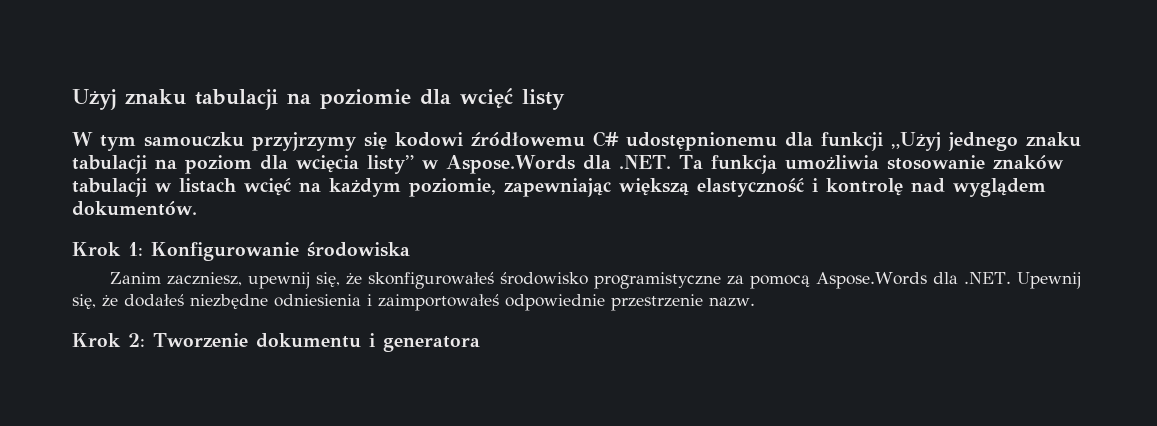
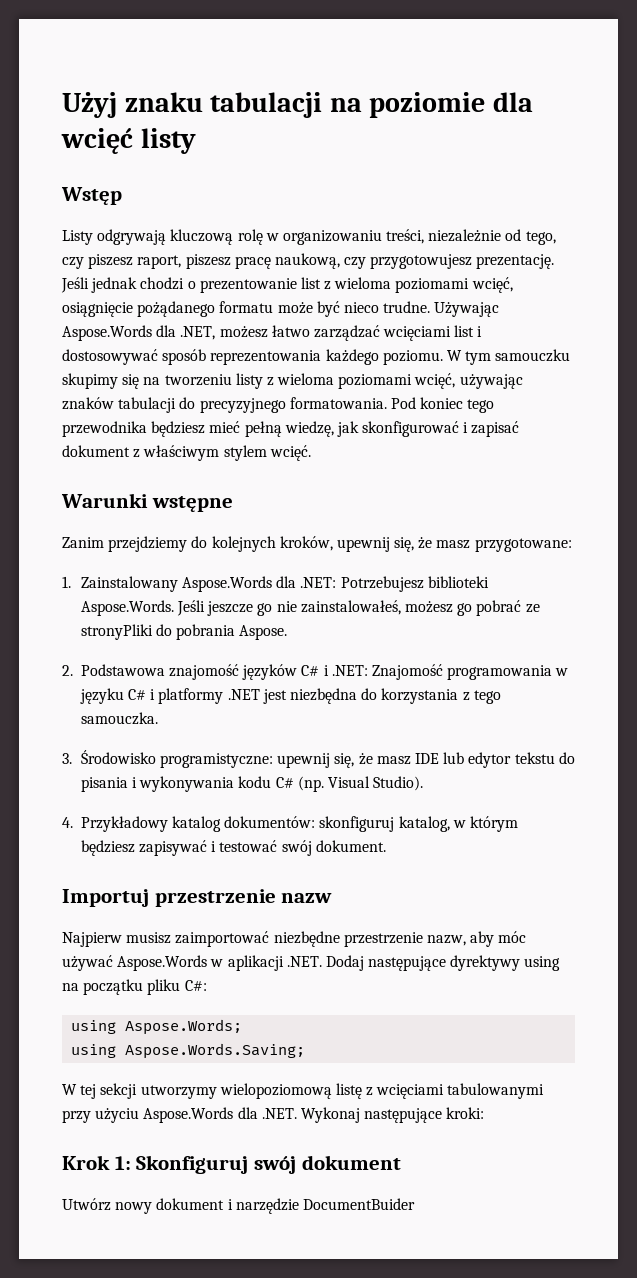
[72,131,1081,151] [72,155,1064,174] [72,178,1046,197] [72,201,197,216] [72,242,410,261] [110,272,1082,289] [72,294,755,311] [72,333,480,352] W tym samouczku przyjrzymy się kodowi źródłowemu C# udostępnionemu dla funkcji „Użyj jednego znaku tabulacji na poziom dla wcięcia listy” w Aspose.Words dla .NET. Ta funkcja umożliwia stosowanie znaków tabulacji w listach wcięć na każdym poziomie, zapewniając większą elastyczność i kontrolę nad wyglądem dokumentów. // Krok 1: Konfigurowanie środowiska // Zanim zaczniesz, upewnij się, że skonfigurowałeś środowisko programistyczne za pomocą Aspose.Words dla .NET. Upewnij się, że dodałeś niezbędne odniesienia i zaimportowałeś odpowiednie przestrzenie nazw. // Krok 2: Tworzenie dokumentu i generatora -> [61,187,122,205] [62,229,556,245] [62,253,555,269] [61,277,513,293] [62,301,500,317] [62,325,483,341] [62,349,571,365] [62,373,523,389] [62,397,495,413] [62,421,520,437] [62,445,311,461] [61,493,233,512] [62,536,572,552] [62,576,489,592] [80,600,540,616] [80,624,288,640] [62,664,569,680] [79,688,501,704] [80,712,158,725] [62,750,575,768] [80,776,424,792] [62,816,519,832] [80,840,386,856] [62,889,333,907] [62,931,527,947] [62,955,561,971] [62,979,207,995] [71,1019,243,1035] [71,1043,306,1059] [62,1083,545,1099] [62,1107,485,1123] [62,1155,401,1174] [62,1198,415,1214] Wstęp // Listy odgrywają kluczową rolę w organizowaniu treści, niezależnie od tego, czy piszesz raport, piszesz pracę naukową, czy przygotowujesz prezentację. Jeśli jednak chodzi o prezentowanie list z wieloma poziomami wcięć, osiągnięcie pożądanego formatu może być nieco trudne. Używając Aspose.Words dla .NET, możesz łatwo zarządzać wcięciami list i dostosowywać sposób reprezentowania każdego poziomu. W tym samouczku skupimy się na tworzeniu listy z wieloma poziomami wcięć, używając znaków tabulacji do precyzyjnego formatowania. Pod koniec tego przewodnika będziesz mieć pełną wiedzę, jak skonfigurować i zapisać dokument z właściwym stylem wcięć. // Warunki wstępne // Zanim przejdziemy do kolejnych kroków, upewnij się, że masz przygotowane: // 1. Zainstalowany Aspose.Words dla .NET: Potrzebujesz biblioteki Aspose.Words. Jeśli jeszcze go nie zainstalowałeś, możesz go pobrać ze stronyPliki do pobrania Aspose. // 2. Podstawowa znajomość języków C# i .NET: Znajomość programowania w języku C# i platformy .NET jest niezbędna do korzystania z tego samouczka. // 3. Środowisko programistyczne: upewnij się, że masz IDE lub edytor tekstu do pisania i wykonywania kodu C# (np. Visual Studio). // 4. Przykładowy katalog dokumentów: skonfiguruj katalog, w którym będziesz zapisywać i testować swój dokument. // Importuj przestrzenie nazw // Najpierw musisz zaimportować niezbędne przestrzenie nazw, aby móc używać Aspose.Words w aplikacji .NET. Dodaj następujące dyrektywy using na początku pliku C#: // using Aspose.Words; // using Aspose.Words.Saving; // W tej sekcji utworzymy wielopoziomową listę z wcięciami tabulowanymi przy użyciu Aspose.Words dla .NET. Wykonaj następujące kroki: // Krok 1: Skonfiguruj swój dokument // Utwórz nowy dokument i narzędzie DocumentBuider

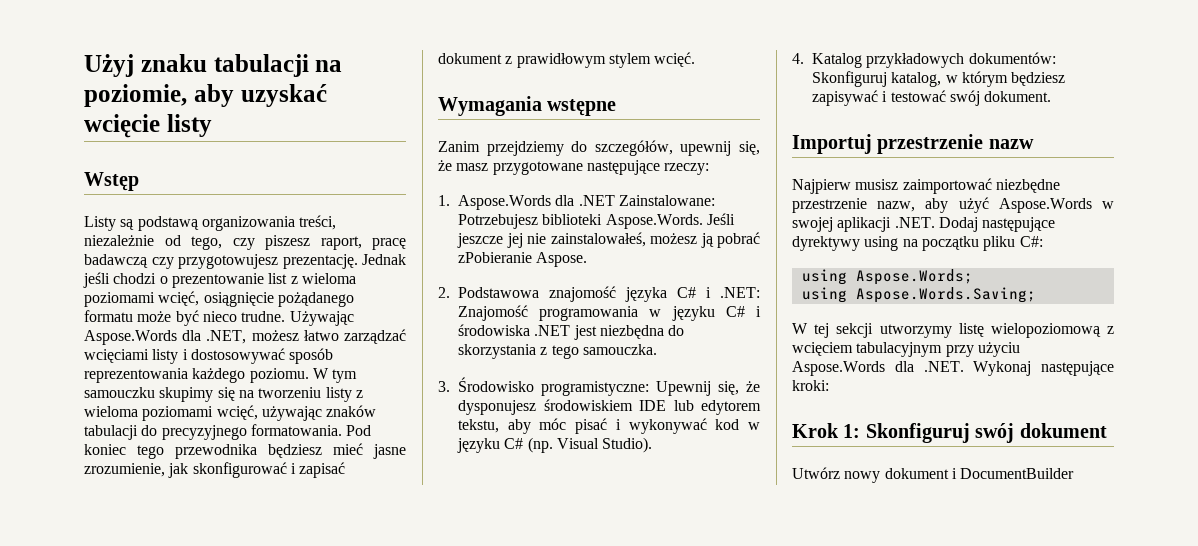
[369,92,533,118] [61,128,133,154] poziomie dla wcięć -> [84,84,327,107] [84,114,160,138] poziomie, aby uzyskać wcięcie
[97,229,382,245] odgrywają kluczową rolę w organizowaniu -> [120,216,295,231] są podstawą organizowania
[185,253,340,269] piszesz pracę naukową, -> [372,238,406,250] [84,254,148,268] pracę badawczą
[61,277,138,293] Jeśli jednak -> [362,254,406,265] [83,272,110,288] Jednak jeśli
[454,325,475,337] list -> [152,349,179,364] listy
[244,421,334,437] pełną wiedzę, -> [373,444,406,459] [84,463,165,477] jasne zrozumienie,
[143,445,220,461] właściwym -> [516,53,606,68] prawidłowym
[61,493,148,508] Warunki -> [438,96,542,116] Wymagania
[211,536,572,552] kolejnych kroków, upewnij się, że masz przygotowane: -> [594,140,760,156] [438,160,710,175] szczegółów, upewnij się, że masz przygotowane następujące rzeczy:
[80,576,337,592] Zainstalowany Aspose.Words dla .NET: -> [458,195,715,210] Aspose.Words dla .NET Zainstalowane:
[257,603,273,616] go -> [506,233,523,248] jej
[457,600,540,616] [80,624,236,640] go pobrać ze stronyPliki do pobrania -> [700,232,760,248] [458,252,532,263] ją pobrać zPobieranie
[242,664,298,680] języków -> [625,287,667,302] języka
[158,688,224,704] platformy -> [458,324,530,336] środowiska
[381,688,459,704] korzystania -> [458,344,536,359] skorzystania
[277,752,575,768] [80,776,272,792] upewnij się, że masz IDE lub edytor tekstu do pisania i wykonywania kodu -> [656,381,760,396] [458,399,761,415] [458,418,760,434] [457,438,500,453] Upewnij się, że dysponujesz środowiskiem IDE lub edytorem tekstu, aby móc pisać i wykonywać kod w języku
[80,816,395,832] Przykładowy katalog dokumentów: skonfiguruj -> [812,52,1056,68] [812,71,887,87] Katalog przykładowych dokumentów: Skonfiguruj
[498,931,527,943] [62,955,113,971] móc używać -> [958,197,989,213] użyć
(224, 963) none -> [792,217,833,232] swojej
[219,1083,545,1099] wielopoziomową listę z wcięciami tabulowanymi -> [958,323,1114,338] [792,342,943,357] listę wielopoziomową z wcięciem tabulacyjnym
[235,1198,415,1214] narzędzie DocumentBuider -> [960,468,1075,479] DocumentBuilder

